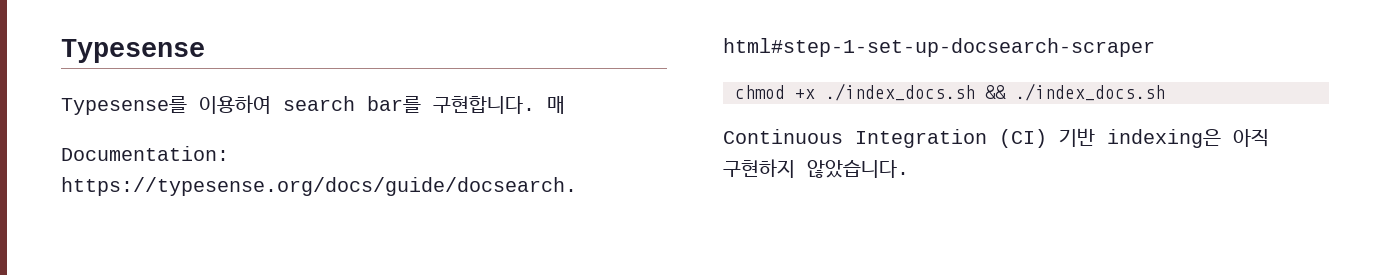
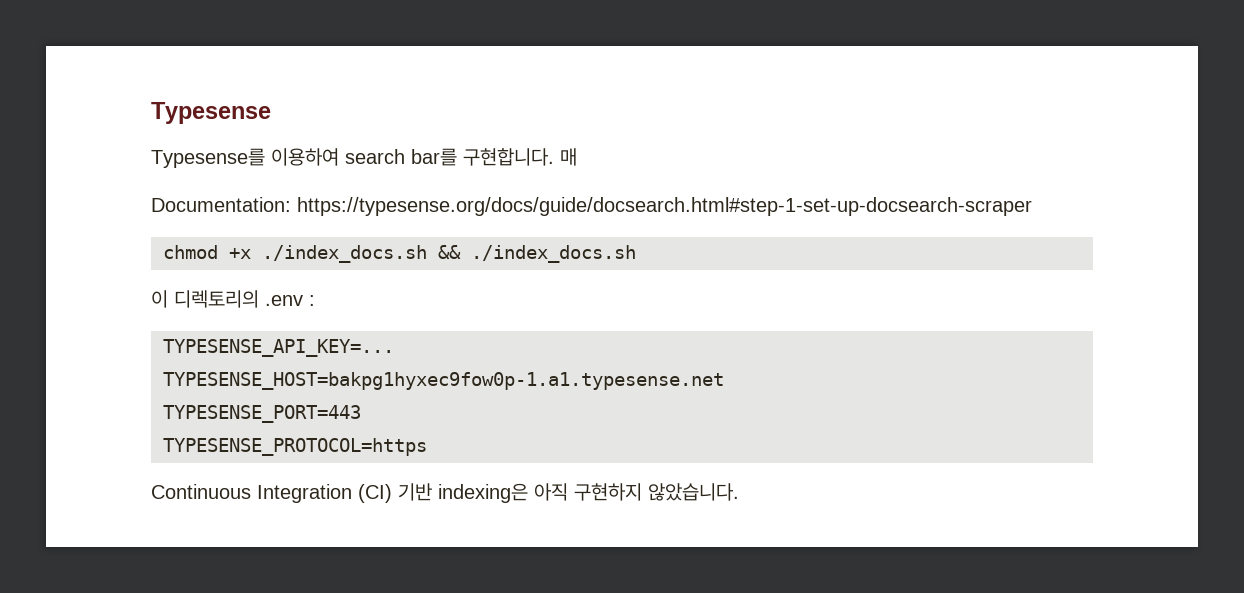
(1165, 92) none -> [151,290,315,308] [163,339,394,357] [163,372,724,390] [163,405,361,423] [163,438,427,456] // 이 디렉토리의 .env : // TYPESENSE_API_KEY=... // TYPESENSE_HOST=bakpg1hyxec9fow0p-1.a1.typesense.net // TYPESENSE_PORT=443 // TYPESENSE_PROTOCOL=https

